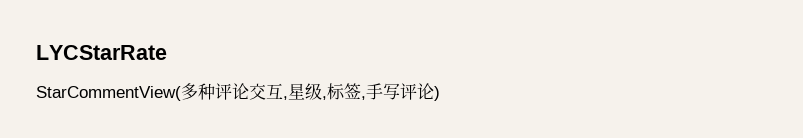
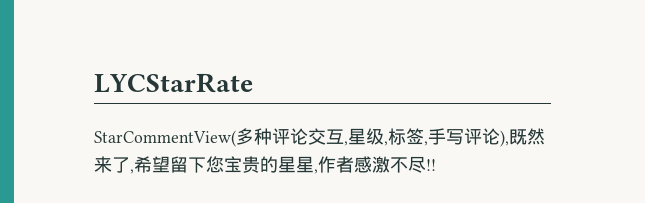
[434,86,440,101] ) -> [500,128,545,147] [94,156,436,174] ),既然来了,希望留下您宝贵的星星,作者感激不尽!!

